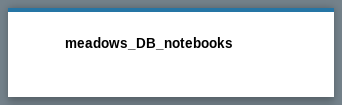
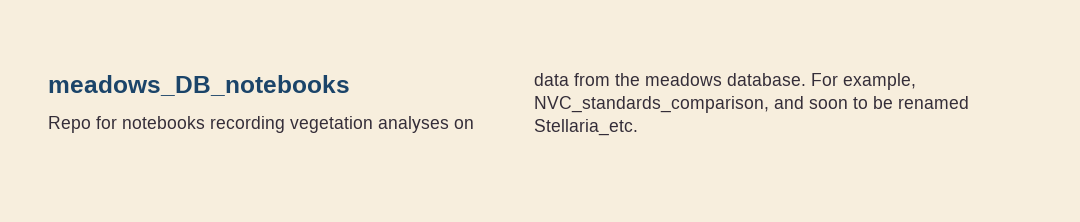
(233, 43) none -> [48,116,474,133] [534,73,916,90] [534,96,969,113] [534,119,638,136] // Repo for notebooks recording vegetation analyses on data from the meadows database. For example, NVC_standards_comparison, and soon to be renamed Stellaria_etc.

